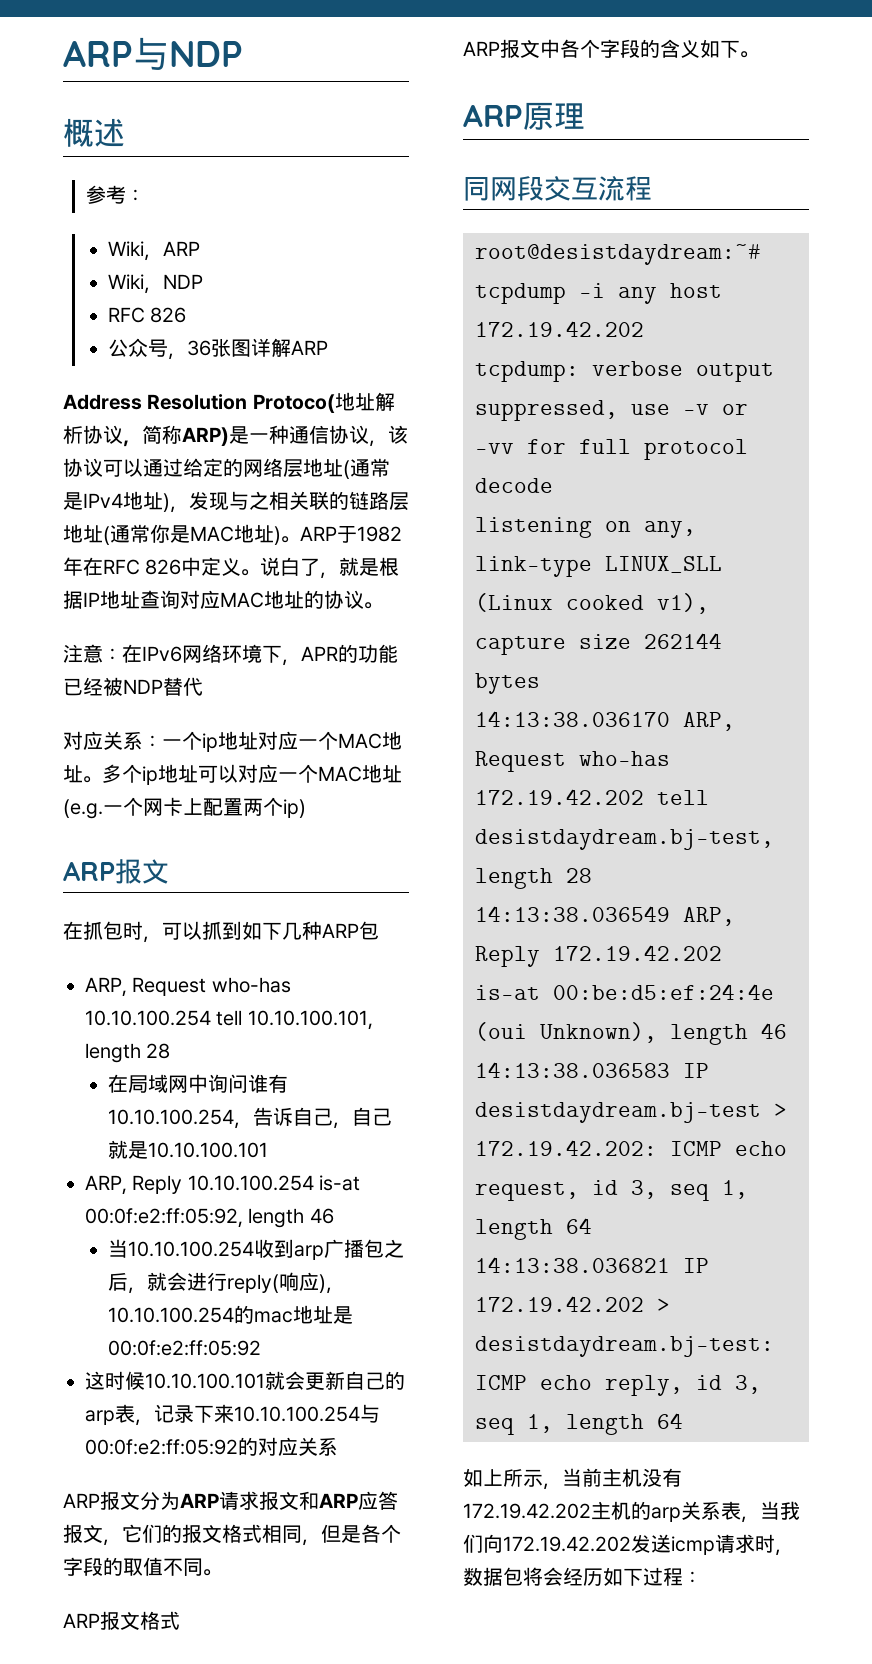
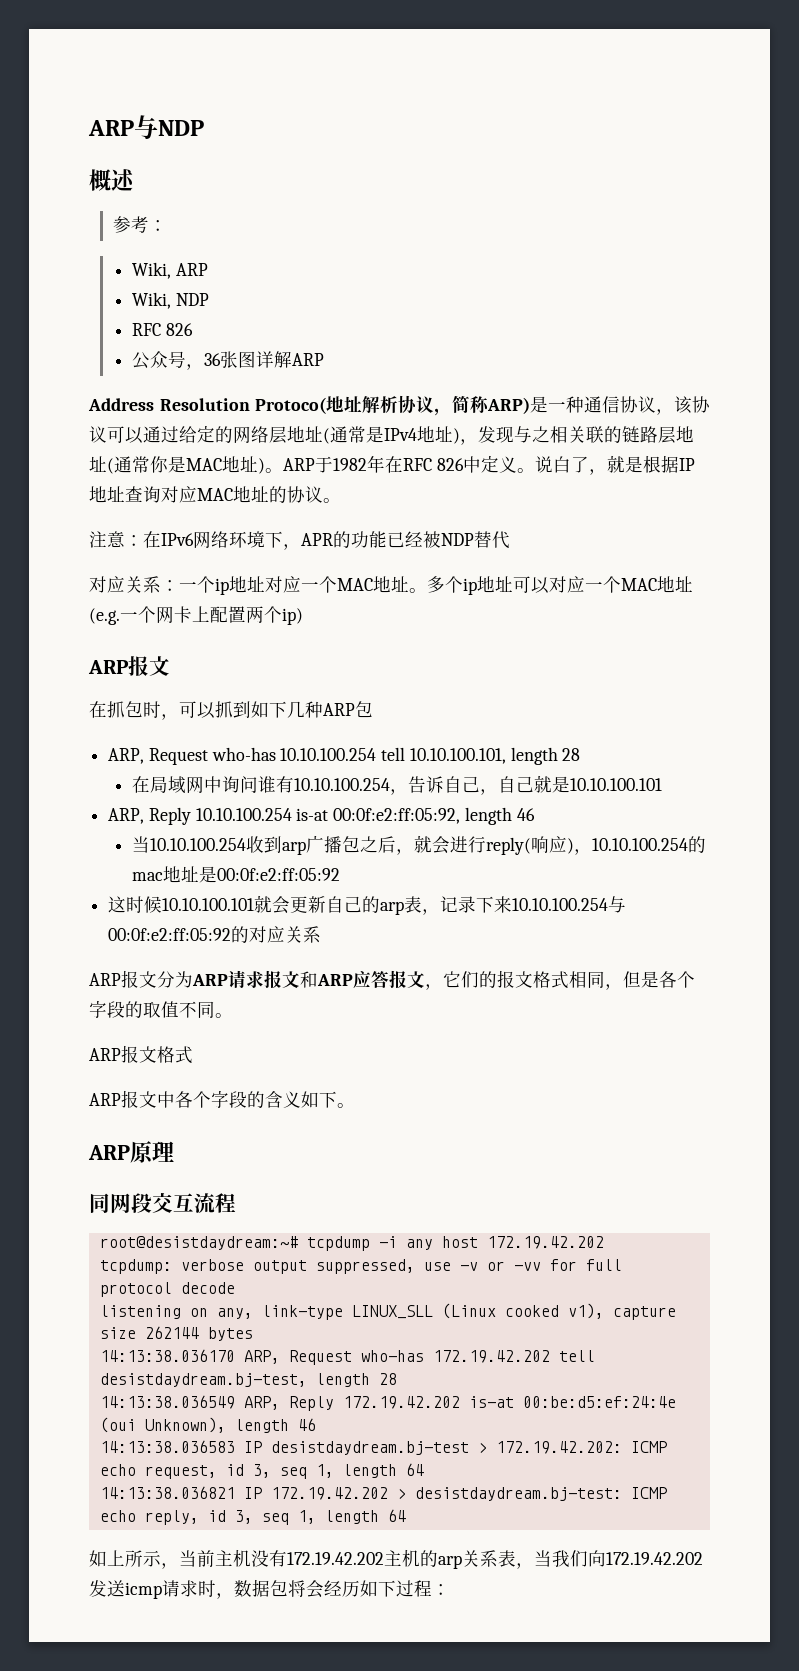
[107,241,200,261] [107,274,163,294] Wiki，ARP // Wiki， -> [131,262,208,279] [131,292,171,309] Wiki, ARP // Wiki,

